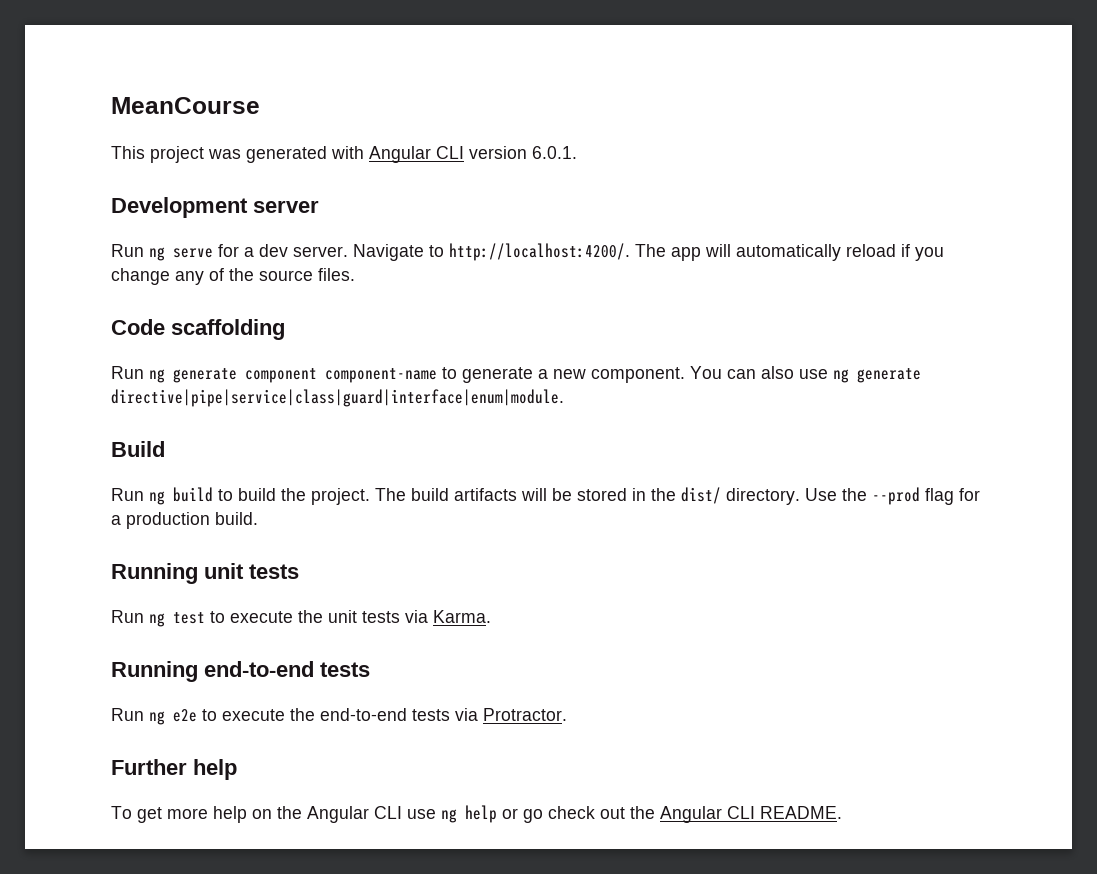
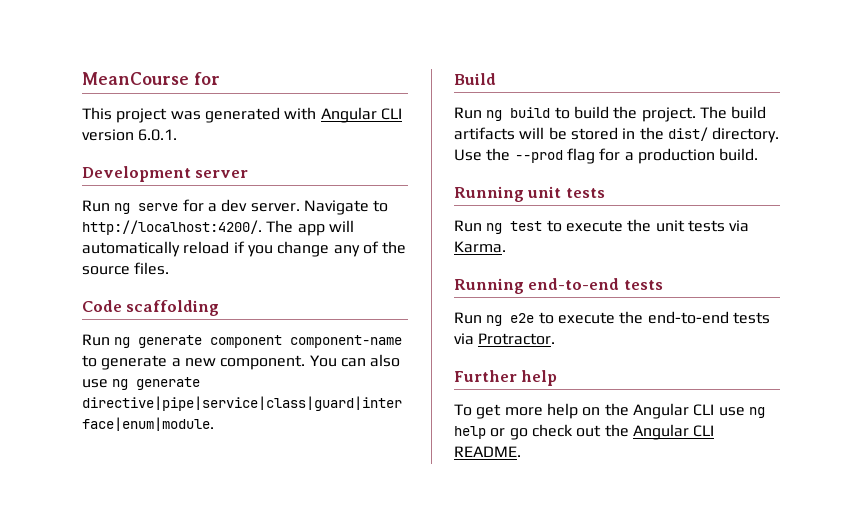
(260, 105) none -> [193,72,220,85] for

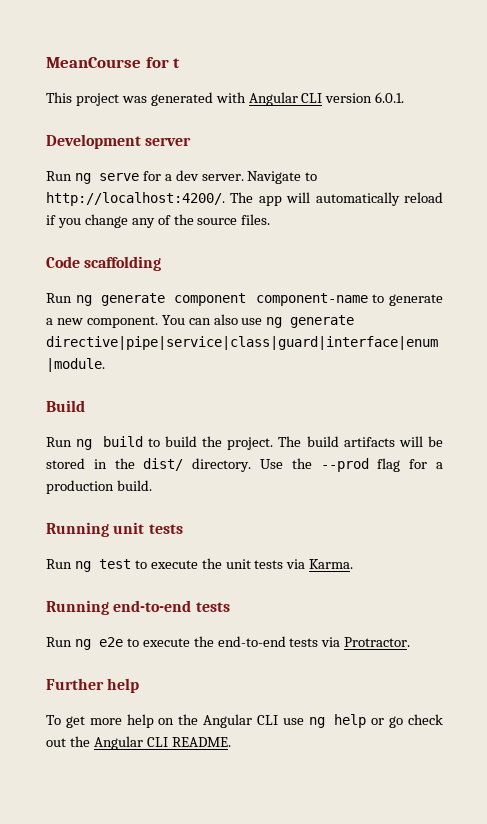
(220, 78) none -> [173,58,181,68] t

